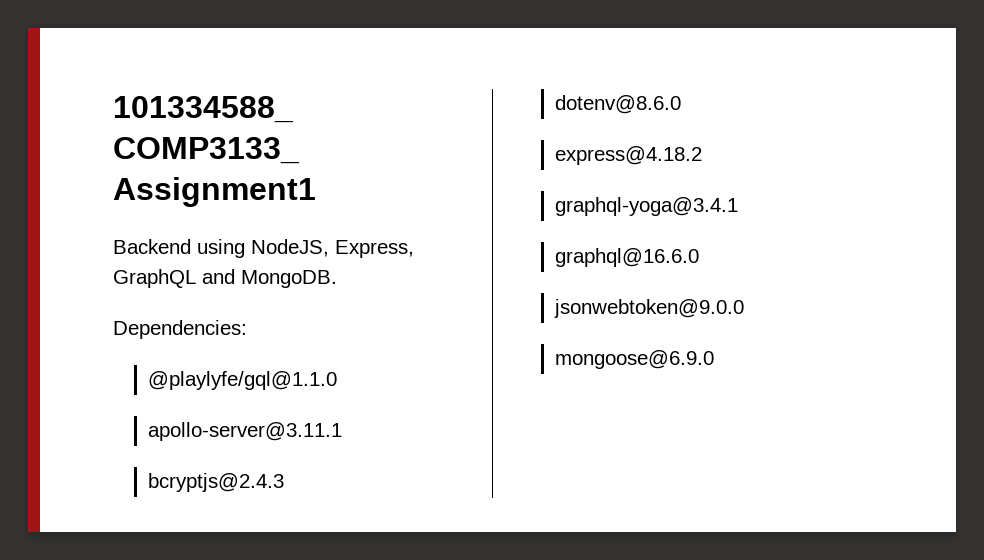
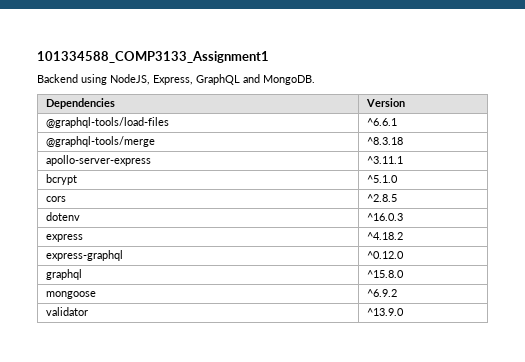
[113,320,247,339] [148,371,338,390] [148,422,343,441] [148,473,285,492] [555,95,682,114] [555,146,703,165] [555,197,739,216] [555,248,700,267] [554,299,745,318] [555,350,715,369] // Dependencies: // @playlyfe/gql@1.1.0 // apollo-server@3.11.1 // bcryptjs@2.4.3 // dotenv@8.6.0 // express@4.18.2 // graphql-yoga@3.4.1 // graphql@16.6.0 // jsonwebtoken@9.0.0 // mongoose@6.9.0 -> [45,98,115,109] [365,98,405,107] [45,117,169,128] [366,118,397,126] [45,136,155,147] [366,137,403,145] [45,155,151,166] [366,156,403,164] [45,174,77,185] [366,175,398,183] [45,196,66,202] [366,194,397,202] [45,212,80,221] [366,213,403,221] [45,234,83,242] [366,232,403,240] [45,250,123,261] [366,251,404,259] [45,269,82,280] [366,270,404,278] [45,291,96,299] [366,289,397,297] [45,307,88,316] [366,308,404,316] // Dependencies | Version // @graphql-tools/load-files | ^6.6.1 // @graphql-tools/merge | ^8.3.18 // apollo-server-express | ^3.11.1 // bcrypt | ^5.1.0 // cors | ^2.8.5 // dotenv | ^16.0.3 // express | ^4.18.2 // express-graphql | ^0.12.0 // graphql | ^15.8.0 // mongoose | ^6.9.2 // validator | ^13.9.0

